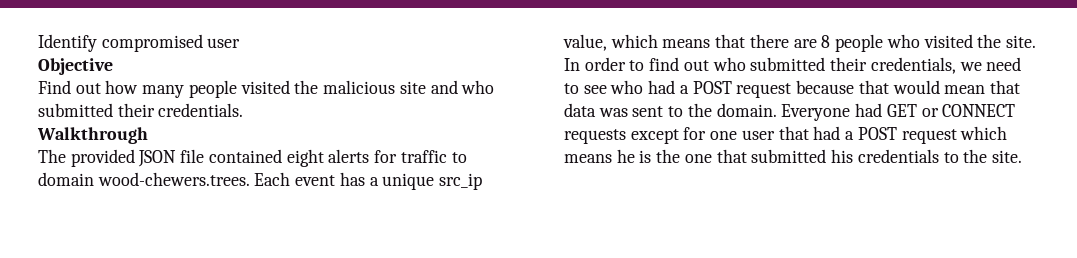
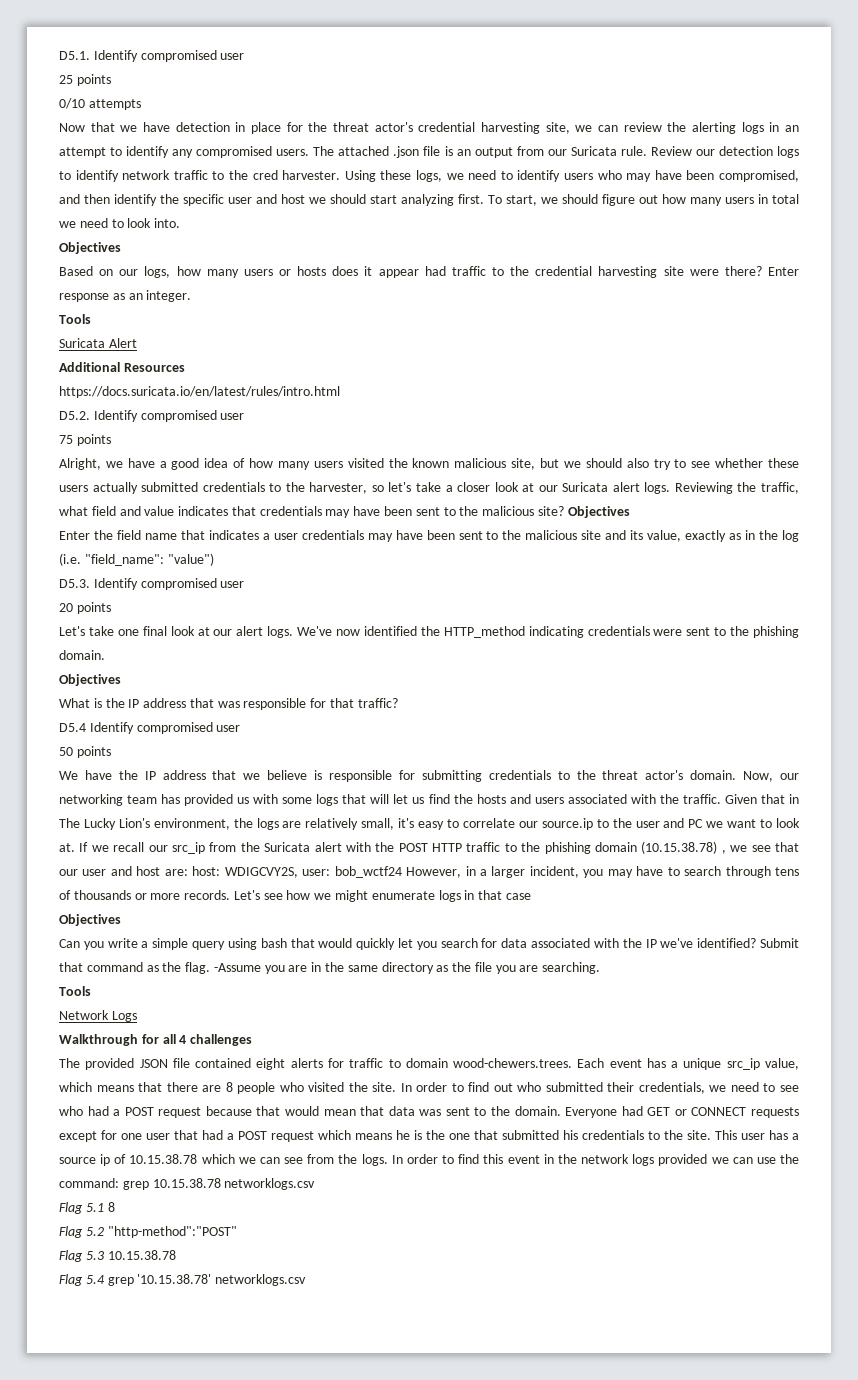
[38,34,241,52] [38,58,113,75] [38,80,495,98] [38,103,244,117] [37,127,148,144] Identify compromised user // Objective // Find out how many people visited the malicious site and who submitted their credentials. // Walkthrough -> [59,50,245,62] [59,74,111,86] [59,98,141,110] [59,122,799,134] [59,146,799,158] [59,170,800,182] [59,194,799,206] [59,218,181,228] [59,242,121,254] [59,266,799,278] [59,290,192,302] [59,314,91,324] [59,338,137,348] [59,362,185,372] [59,386,340,398] [59,410,245,422] [59,434,111,446] [59,458,799,470] [59,482,799,494] [59,506,630,518] [59,530,800,542] [59,553,214,566] [59,578,245,590] [59,602,111,614] [59,626,799,638] [59,650,105,660] [59,674,121,686] [59,698,398,710] [59,722,241,734] [59,746,111,758] [59,770,799,782] [59,794,799,806] [59,818,801,830] [59,841,799,854] [59,866,800,878] [59,890,531,902] [59,914,121,926] [59,938,800,950] [59,962,601,974] [59,986,91,996] [59,1010,137,1022] [59,1034,253,1046] D5.1. Identify compromised user // 25 points // 0/10 attempts // Now that we have detection in place for the threat actor's credential harvesting site, we can review the alerting logs in an attempt to identify any compromised users. The attached .json file is an output from our Suricata rule. Review our detection logs to identify network traffic to the cred harvester. Using these logs, we need to identify users who may have been compromised, and then identify the specific user and host we should start analyzing first. To start, we should figure out how many users in total we need to look into. // Objectives // Based on our logs, how many users or hosts does it appear had traffic to the credential harvesting site were there? Enter response as an integer. // Tools // Suricata Alert // Additional Resources // https://docs.suricata.io/en/latest/rules/intro.html // D5.2. Identify compromised user // 75 points // Alright, we have a good idea of how many users visited the known malicious site, but we should also try to see whether these users actually submitted credentials to the harvester, so let's take a closer look at our Suricata alert logs. Reviewing the traffic, what field and value indicates that credentials may have been sent to the malicious site? Objectives // Enter the field name that indicates a user credentials may have been sent to the malicious site and its value, exactly as in the log (i.e. "field_name": "value") // D5.3. Identify compromised user // 20 points // Let's take one final look at our alert logs. We've now identified the HTTP_method indicating credentials were sent to the phishing domain. // Objectives // What is the IP address that was responsible for that traffic? // D5.4 Identify compromised user // 50 points // We have the IP address that we believe is responsible for submitting credentials to the threat actor's domain. Now, our networking team has provided us with some logs that will let us find the hosts and users associated with the traffic. Given that in The Lucky Lion's environment, the logs are relatively small, it's easy to correlate our source.ip to the user and PC we want to look at. If we recall our src_ip from the Suricata alert with the POST HTTP traffic to the phishing domain (10.15.38.78) , we see that our user and host are: host: WDIGCVY2S, user: bob_wctf24 However, in a larger incident, you may have to search through tens of thousands or more records. Let's see how we might enumerate logs in that case // Objectives // Can you write a simple query using bash that would quickly let you search for data associated with the IP we've identified? Submit that command as the flag. -Assume you are in the same directory as the file you are searching. // Tools // Network Logs // Walkthrough for all 4 challenges
(1022, 156) none -> [715,1130,799,1140] [59,1154,799,1166] [59,1178,316,1190] [59,1202,115,1214] [59,1226,237,1238] [59,1250,176,1262] [59,1274,307,1286] This user has a source ip of 10.15.38.78 which we can see from the logs. In order to find this event in the network logs provided we can use the command: grep 10.15.38.78 networklogs.csv // Flag 5.1 8 // Flag 5.2 "http-method":"POST" // Flag 5.3 10.15.38.78 // Flag 5.4 grep '10.15.38.78' networklogs.csv

